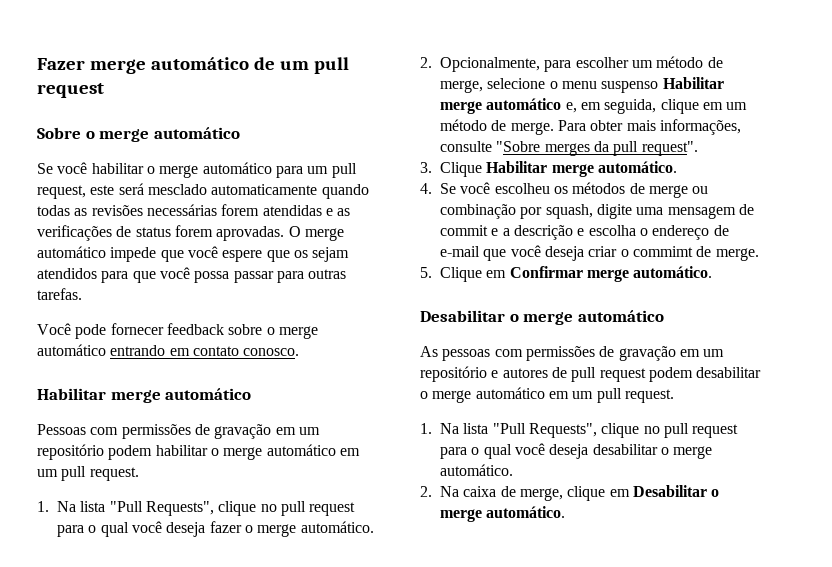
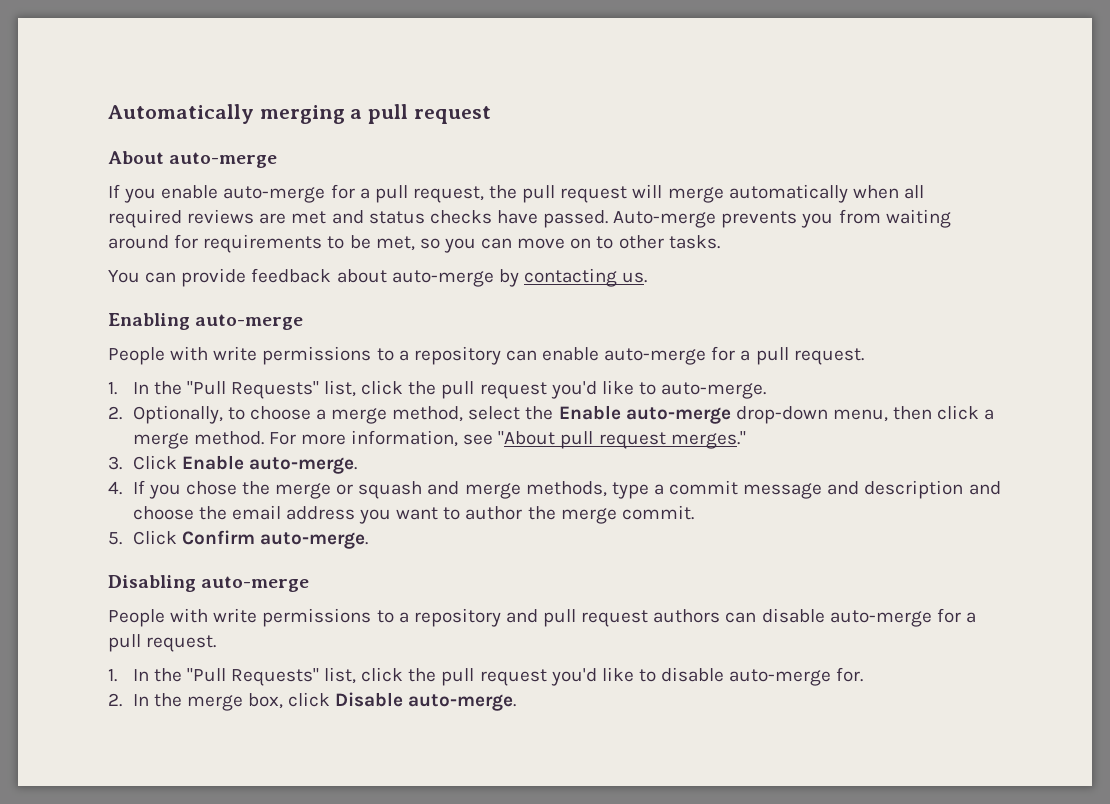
[37,57,349,74] [37,83,104,98] [37,127,240,142] [37,162,357,178] [37,183,369,199] [37,204,351,216] [37,225,344,241] [37,246,350,262] [37,267,347,283] [37,288,82,300] [37,323,318,339] [37,344,300,356] [37,388,252,403] [37,424,320,439] [37,444,360,460] [37,466,139,481] [37,501,356,516] [57,521,374,537] [420,56,723,72] [440,77,724,93] [440,98,748,114] [440,119,741,135] [440,141,698,156] [420,161,677,177] [420,182,709,198] [440,204,754,219] [440,225,729,240] [440,245,759,261] [420,266,713,282] [420,310,664,325] [420,346,725,361] [420,366,762,382] [420,387,674,403] [420,423,739,438] [440,443,713,459] [440,464,513,476] [420,485,720,501] [440,506,566,522] Fazer merge automático de um pull request // Sobre o merge automático // Se você habilitar o merge automático para um pull request, este será mesclado automaticamente quando todas as revisões necessárias forem atendidas e as verificações de status forem aprovadas. O merge automático impede que você espere que os sejam atendidos para que você possa passar para outras tarefas. // Você pode fornecer feedback sobre o merge automático entrando em contato conosco. // Habilitar merge automático // Pessoas com permissões de gravação em um repositório podem habilitar o merge automático em um pull request. // 1. Na lista "Pull Requests", clique no pull request para o qual você deseja fazer o merge automático. // 2. Opcionalmente, para escolher um método de merge, selecione o menu suspenso Habilitar merge automático e, em seguida, clique em um método de merge. Para obter mais informações, consulte "Sobre merges da pull request". // 3. Clique Habilitar merge automático. // 4. Se você escolheu os métodos de merge ou combinação por squash, digite uma mensagem de commit e a descrição e escolha o endereço de e-mail que você deseja criar o commimt de merge. // 5. Clique em Confirmar merge automático. // Desabilitar o merge automático // As pessoas com permissões de gravação em um repositório e autores de pull request podem desabilitar o merge automático em um pull request. // 1. Na lista "Pull Requests", clique no pull request para o qual você deseja desabilitar o merge automático. // 2. Na caixa de merge, clique em Desabilitar o merge automático. -> [108,104,491,124] [108,151,278,168] [108,184,924,203] [108,209,951,228] [108,234,720,253] [108,268,648,287] [108,313,304,330] [108,346,864,365] [108,380,767,399] [108,405,995,424] [132,430,746,449] [108,455,357,474] [108,480,1001,499] [132,505,694,524] [108,530,368,549] [108,575,310,592] [108,608,976,627] [108,634,217,652] [108,667,864,686] [108,692,517,711] Automatically merging a pull request // About auto-merge // If you enable auto-merge for a pull request, the pull request will merge automatically when all required reviews are met and status checks have passed. Auto-merge prevents you from waiting around for requirements to be met, so you can move on to other tasks. // You can provide feedback about auto-merge by contacting us. // Enabling auto-merge // People with write permissions to a repository can enable auto-merge for a pull request. // 1. In the "Pull Requests" list, click the pull request you'd like to auto-merge. // 2. Optionally, to choose a merge method, select the Enable auto-merge drop-down menu, then click a merge method. For more information, see "About pull request merges." // 3. Click Enable auto-merge. // 4. If you chose the merge or squash and merge methods, type a commit message and description and choose the email address you want to author the merge commit. // 5. Click Confirm auto-merge. // Disabling auto-merge // People with write permissions to a repository and pull request authors can disable auto-merge for a pull request. // 1. In the "Pull Requests" list, click the pull request you'd like to disable auto-merge for. // 2. In the merge box, click Disable auto-merge.

